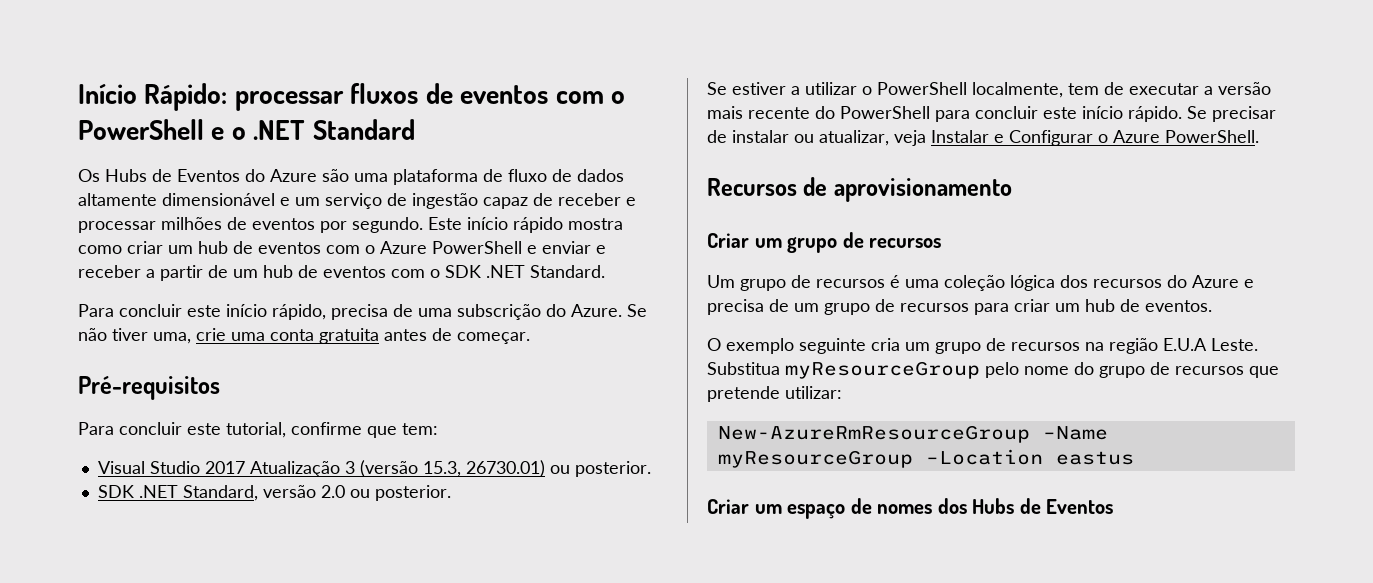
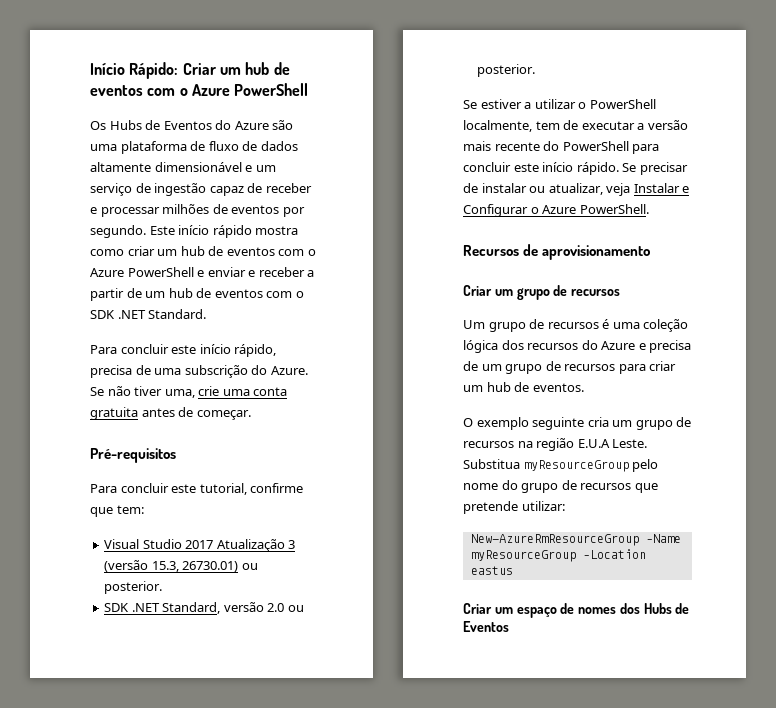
[234,83,625,111] [78,119,415,140] processar fluxos de eventos com o PowerShell e o .NET Standard -> [182,62,290,75] [90,83,309,96] Criar um hub de eventos com o Azure PowerShell

